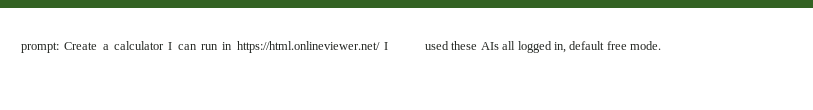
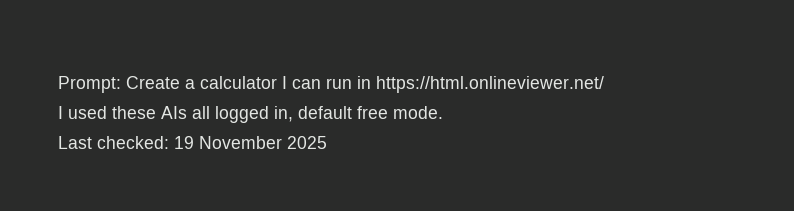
[21,42,59,53] prompt: -> [58,76,121,93] Prompt:
(380, 47) none -> (604, 84) //
(661, 45) none -> [58,136,327,149] // Last checked: 19 November 2025

